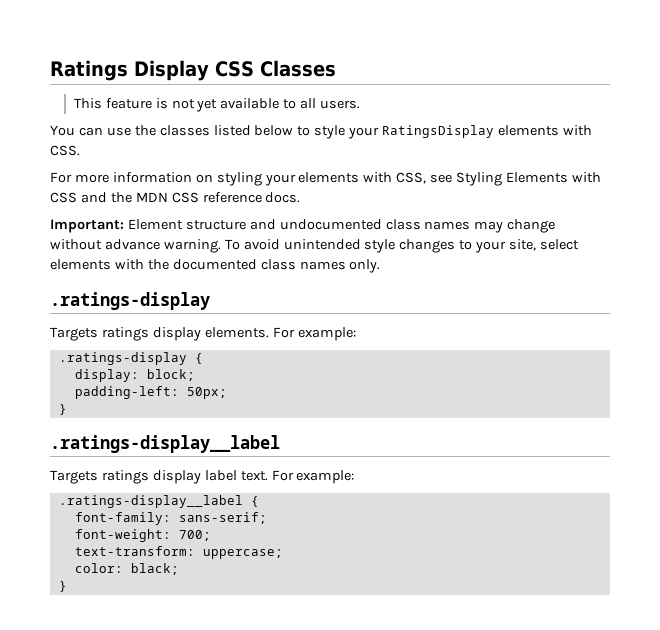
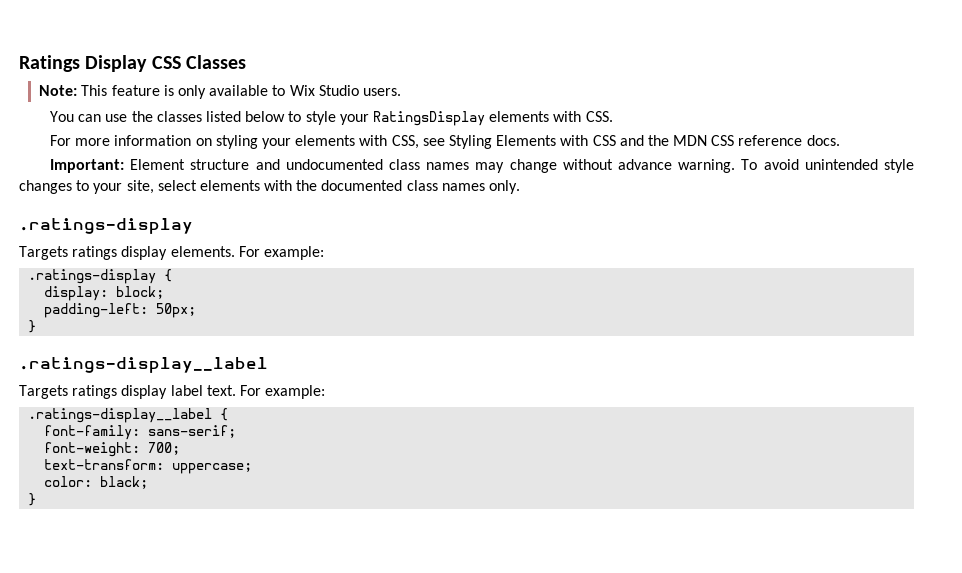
(336, 68) none -> [39,85,78,96] Note:
[171,98,317,112] not yet available to all -> [178,85,359,99] only available to Wix Studio

